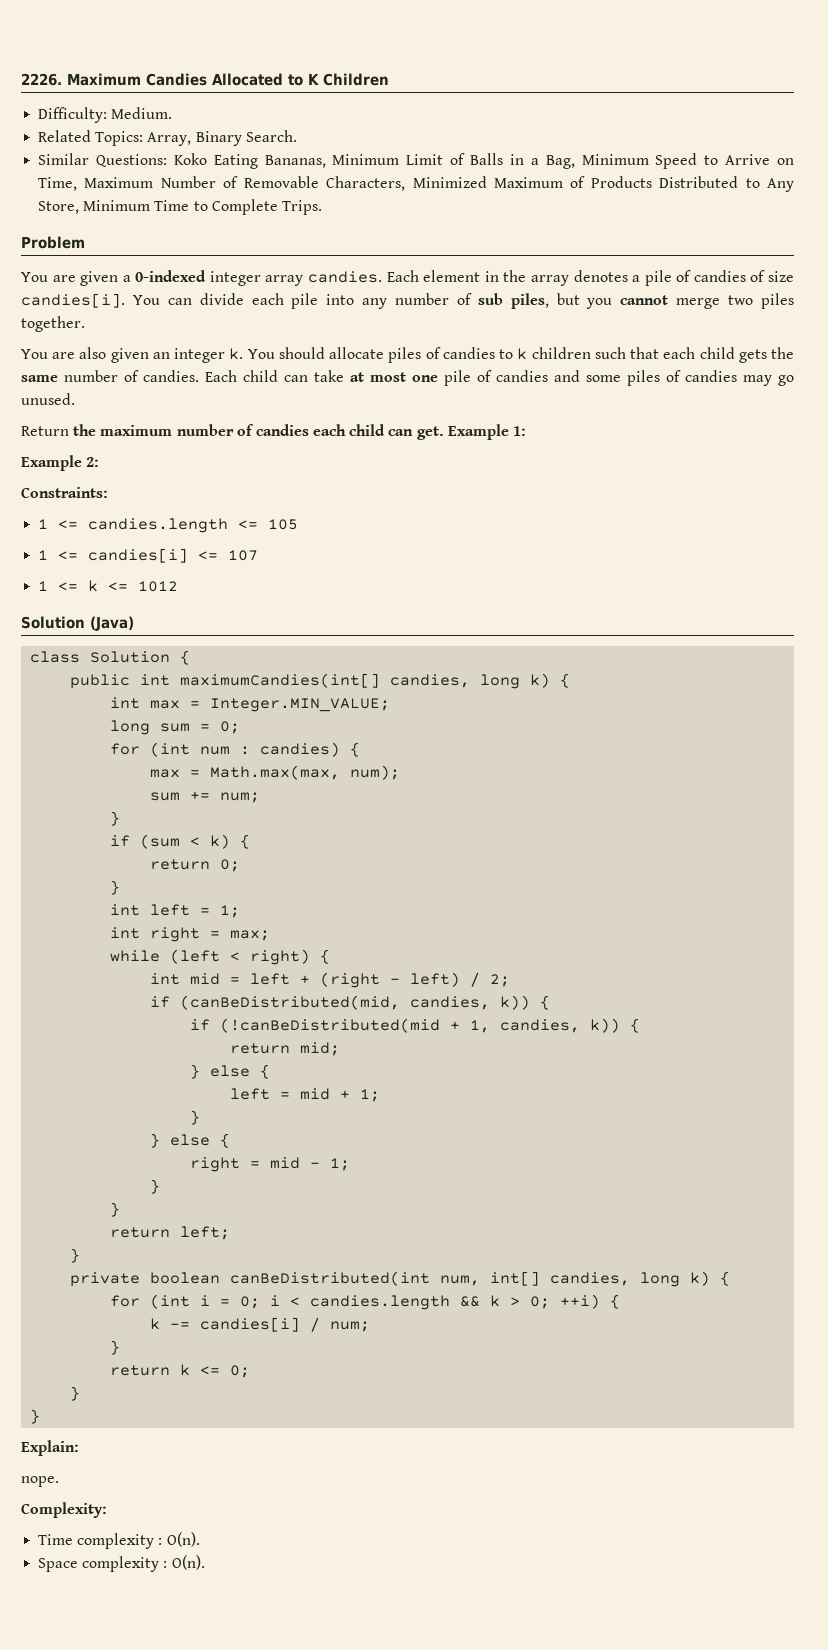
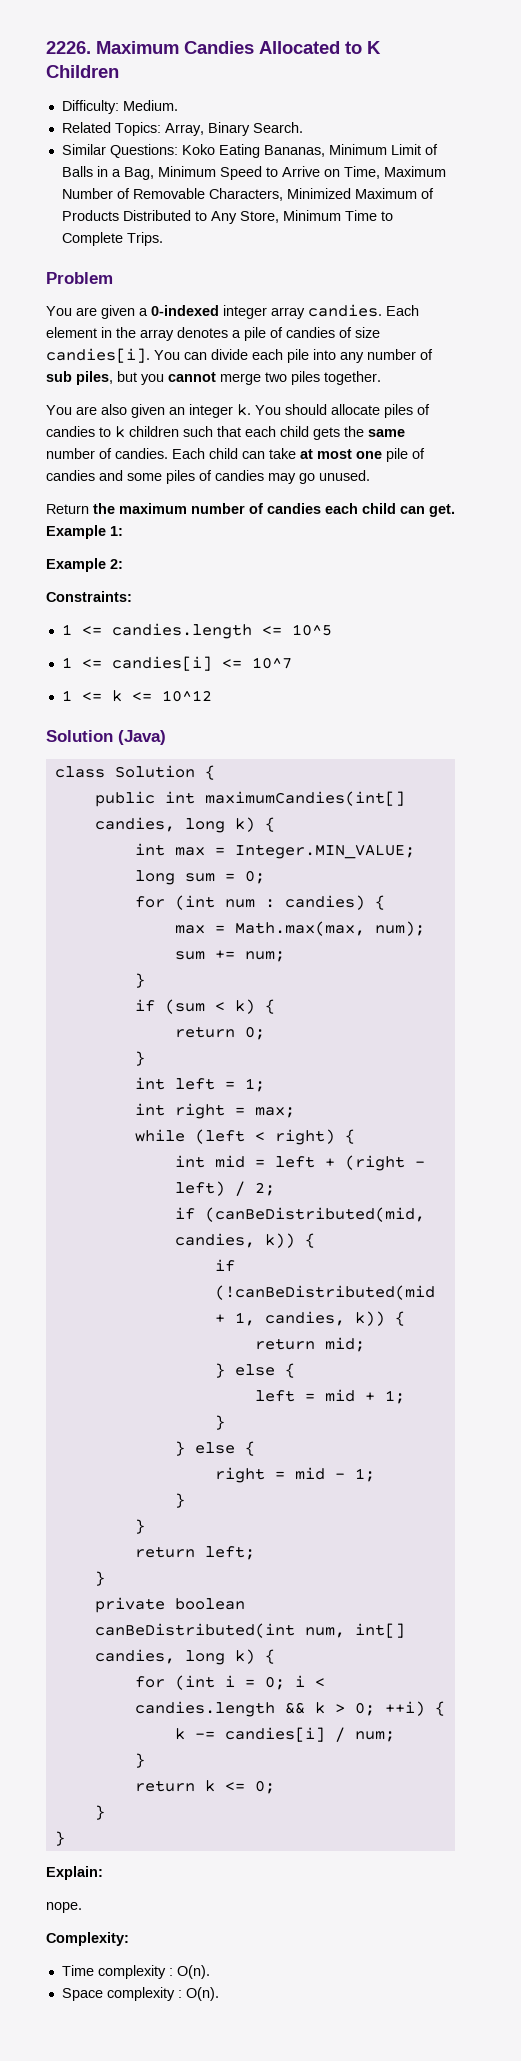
[268,519,299,530] 105 -> [291,624,332,636] 10^5
[228,550,259,561] 107 -> [251,657,292,669] 10^7
[138,581,179,592] 1012 -> [161,690,212,702] 10^12

